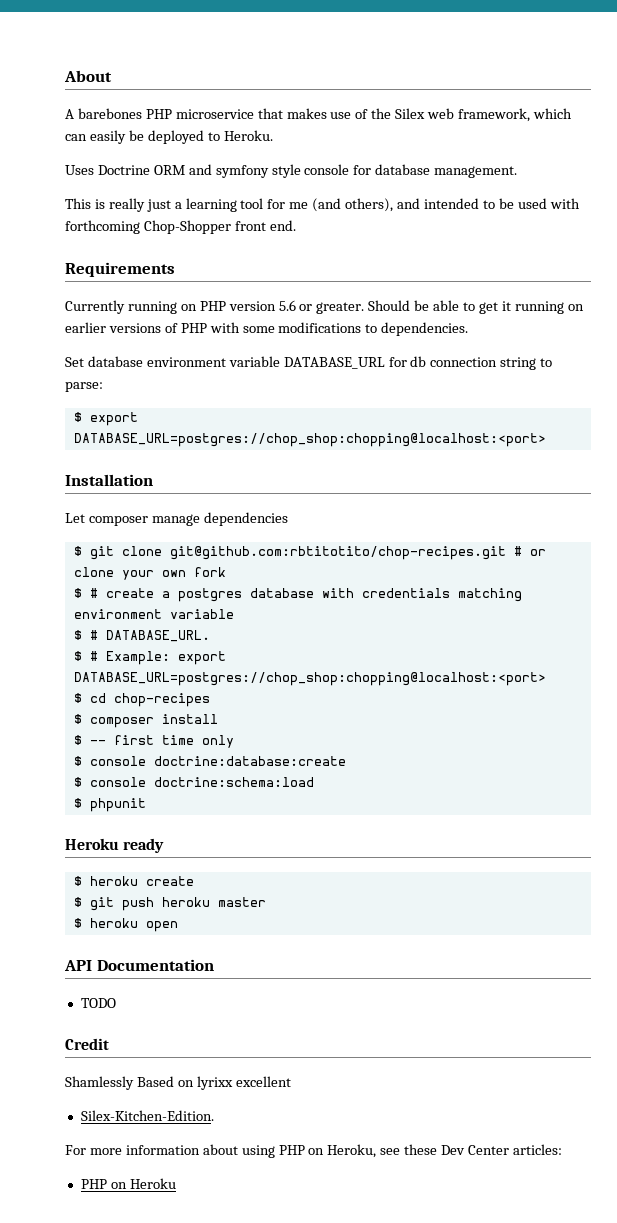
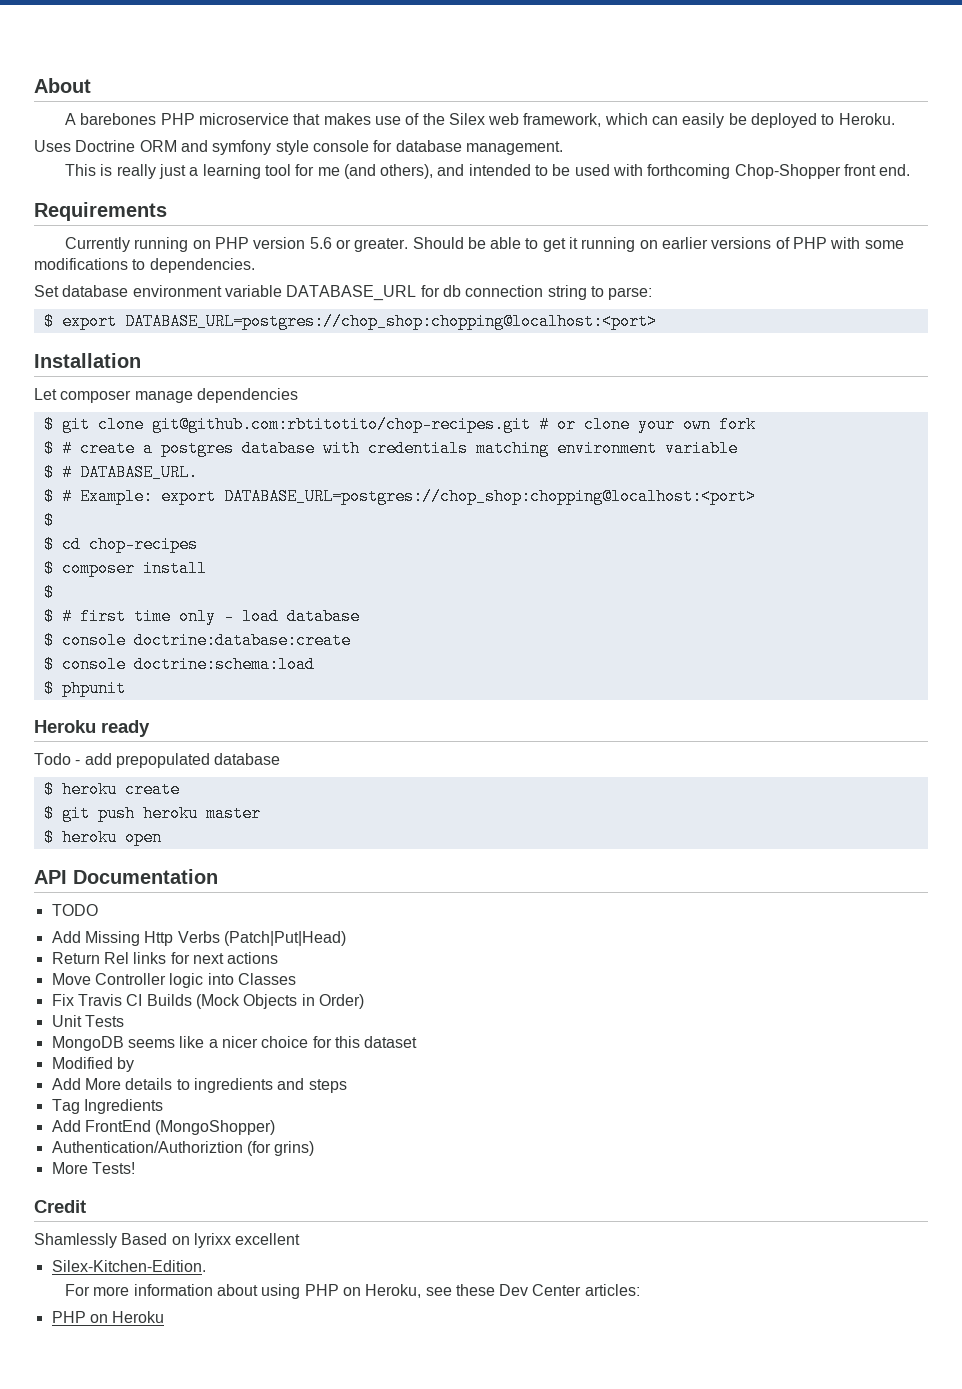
(82, 698) none -> [43,536,54,553] // $
[89,740,106,745] -- -> [43,608,72,625] // $ #
(234, 741) none -> [223,608,360,625] - load database
(165, 845) none -> [34,753,281,768] // Todo - add prepopulated database
(116, 1003) none -> [51,931,346,946] [51,952,279,964] [51,973,296,988] [51,994,364,1009] [51,1015,124,1027] [51,1036,418,1051] [51,1057,134,1072] [51,1078,347,1093] [51,1099,163,1114] [51,1120,276,1135] [51,1141,315,1156] [51,1162,135,1174] // Add Missing Http Verbs (Patch|Put|Head) // Return Rel links for next actions // Move Controller logic into Classes // Fix Travis CI Builds (Mock Objects in Order) // Unit Tests // MongoDB seems like a nicer choice for this dataset // Modified by // Add More details to ingredients and steps // Tag Ingredients // Add FrontEnd (MongoShopper) // Authentication/Authoriztion (for grins) // More Tests!

